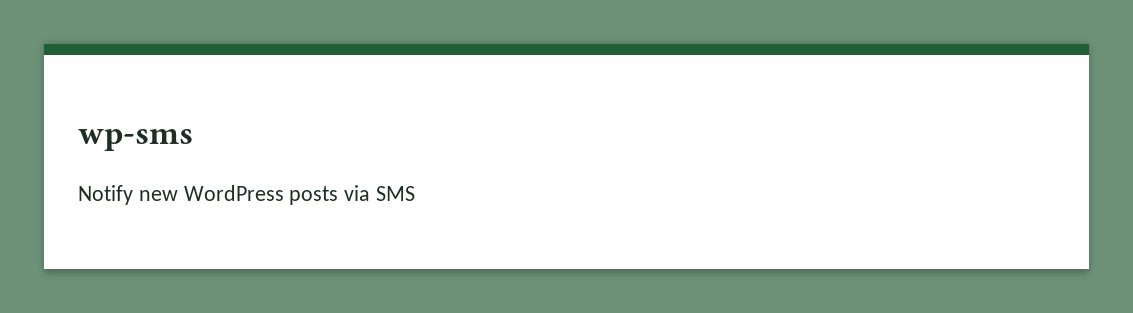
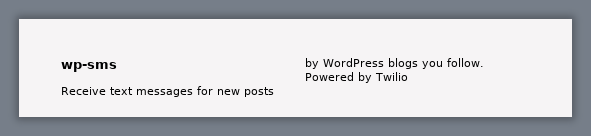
[78,185,416,205] Notify new WordPress posts via SMS -> [61,86,274,97] [305,58,484,69] [305,72,408,83] Receive text messages for new posts by WordPress blogs you follow. Powered by Twilio

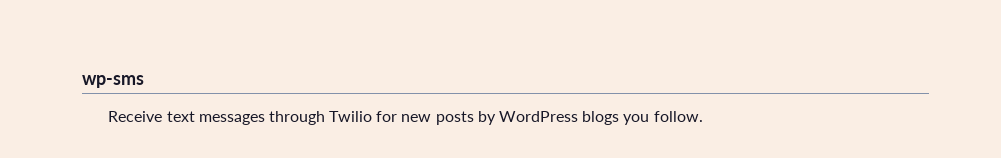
(193, 93) none -> [268,111,373,125] through Twilio
[305,72,408,83] Powered by Twilio -> (703, 116) none

